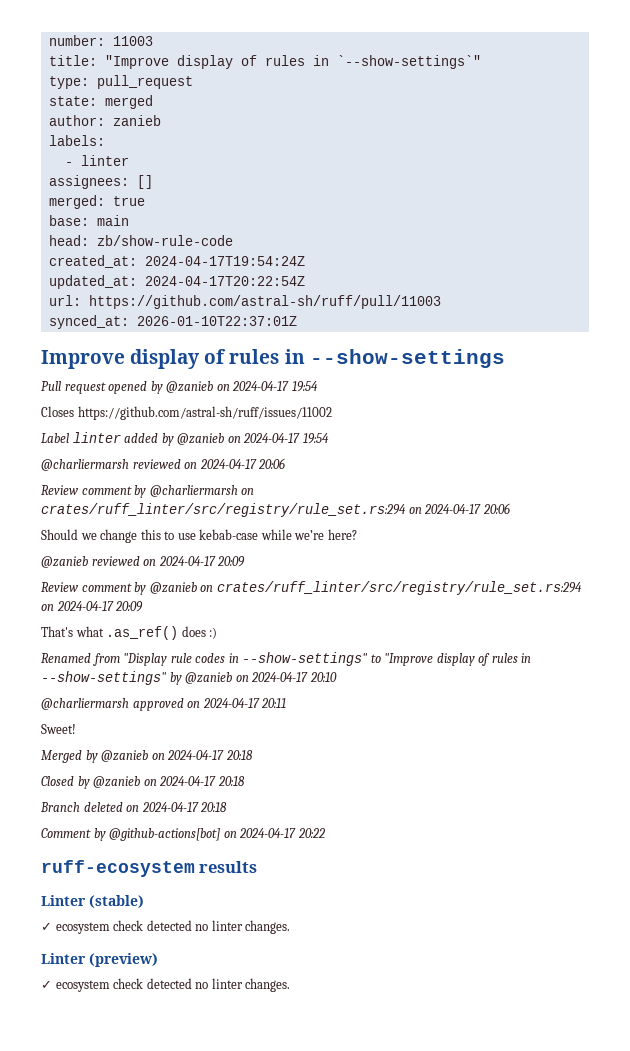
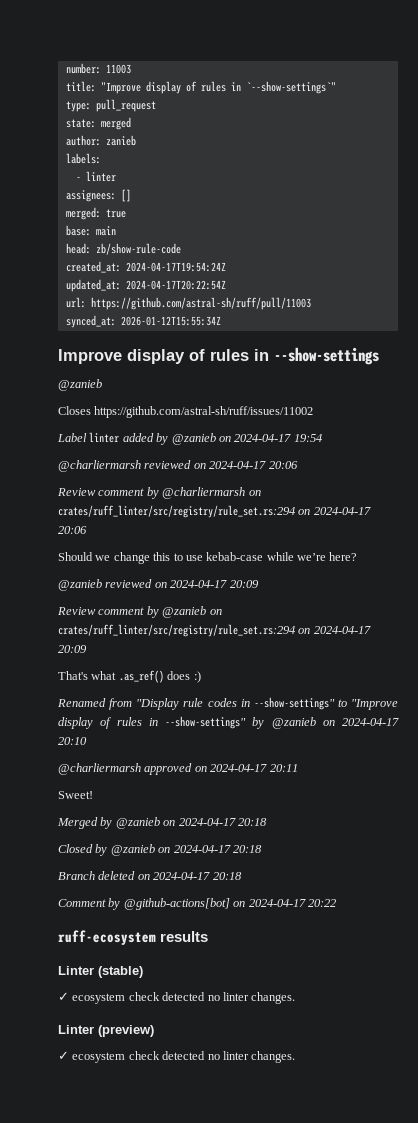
[136,316,297,326] 2026-01-10T22:37:01Z -> [120,316,221,326] 2026-01-12T15:55:34Z
[41,381,318,394] Pull request opened by @zanieb on 2024-04-17 19:54 -> [58,379,102,391] @zanieb

